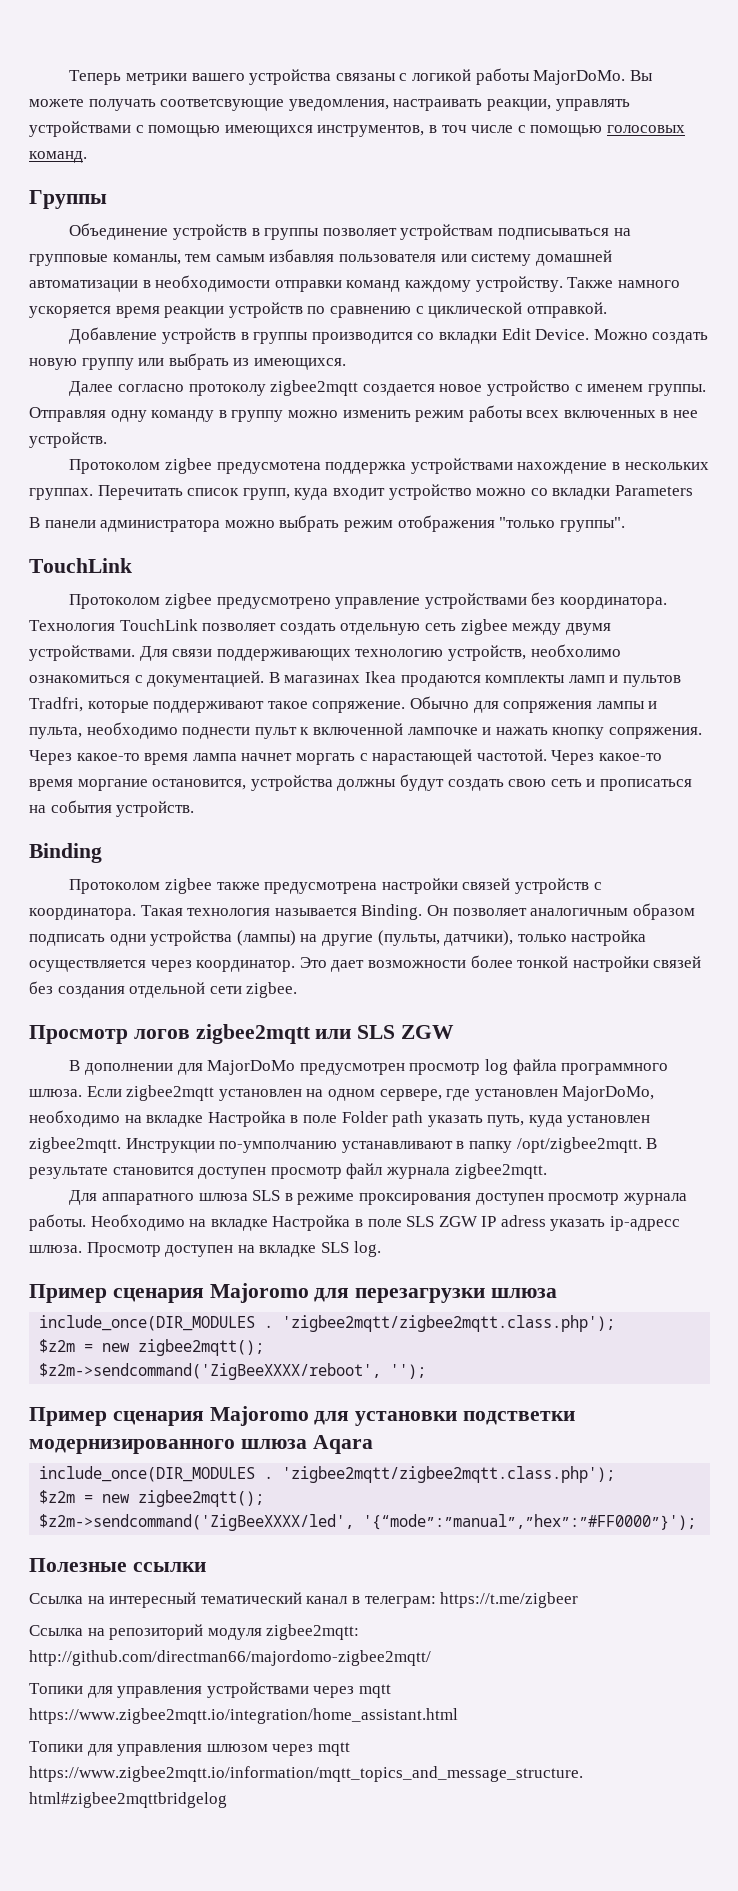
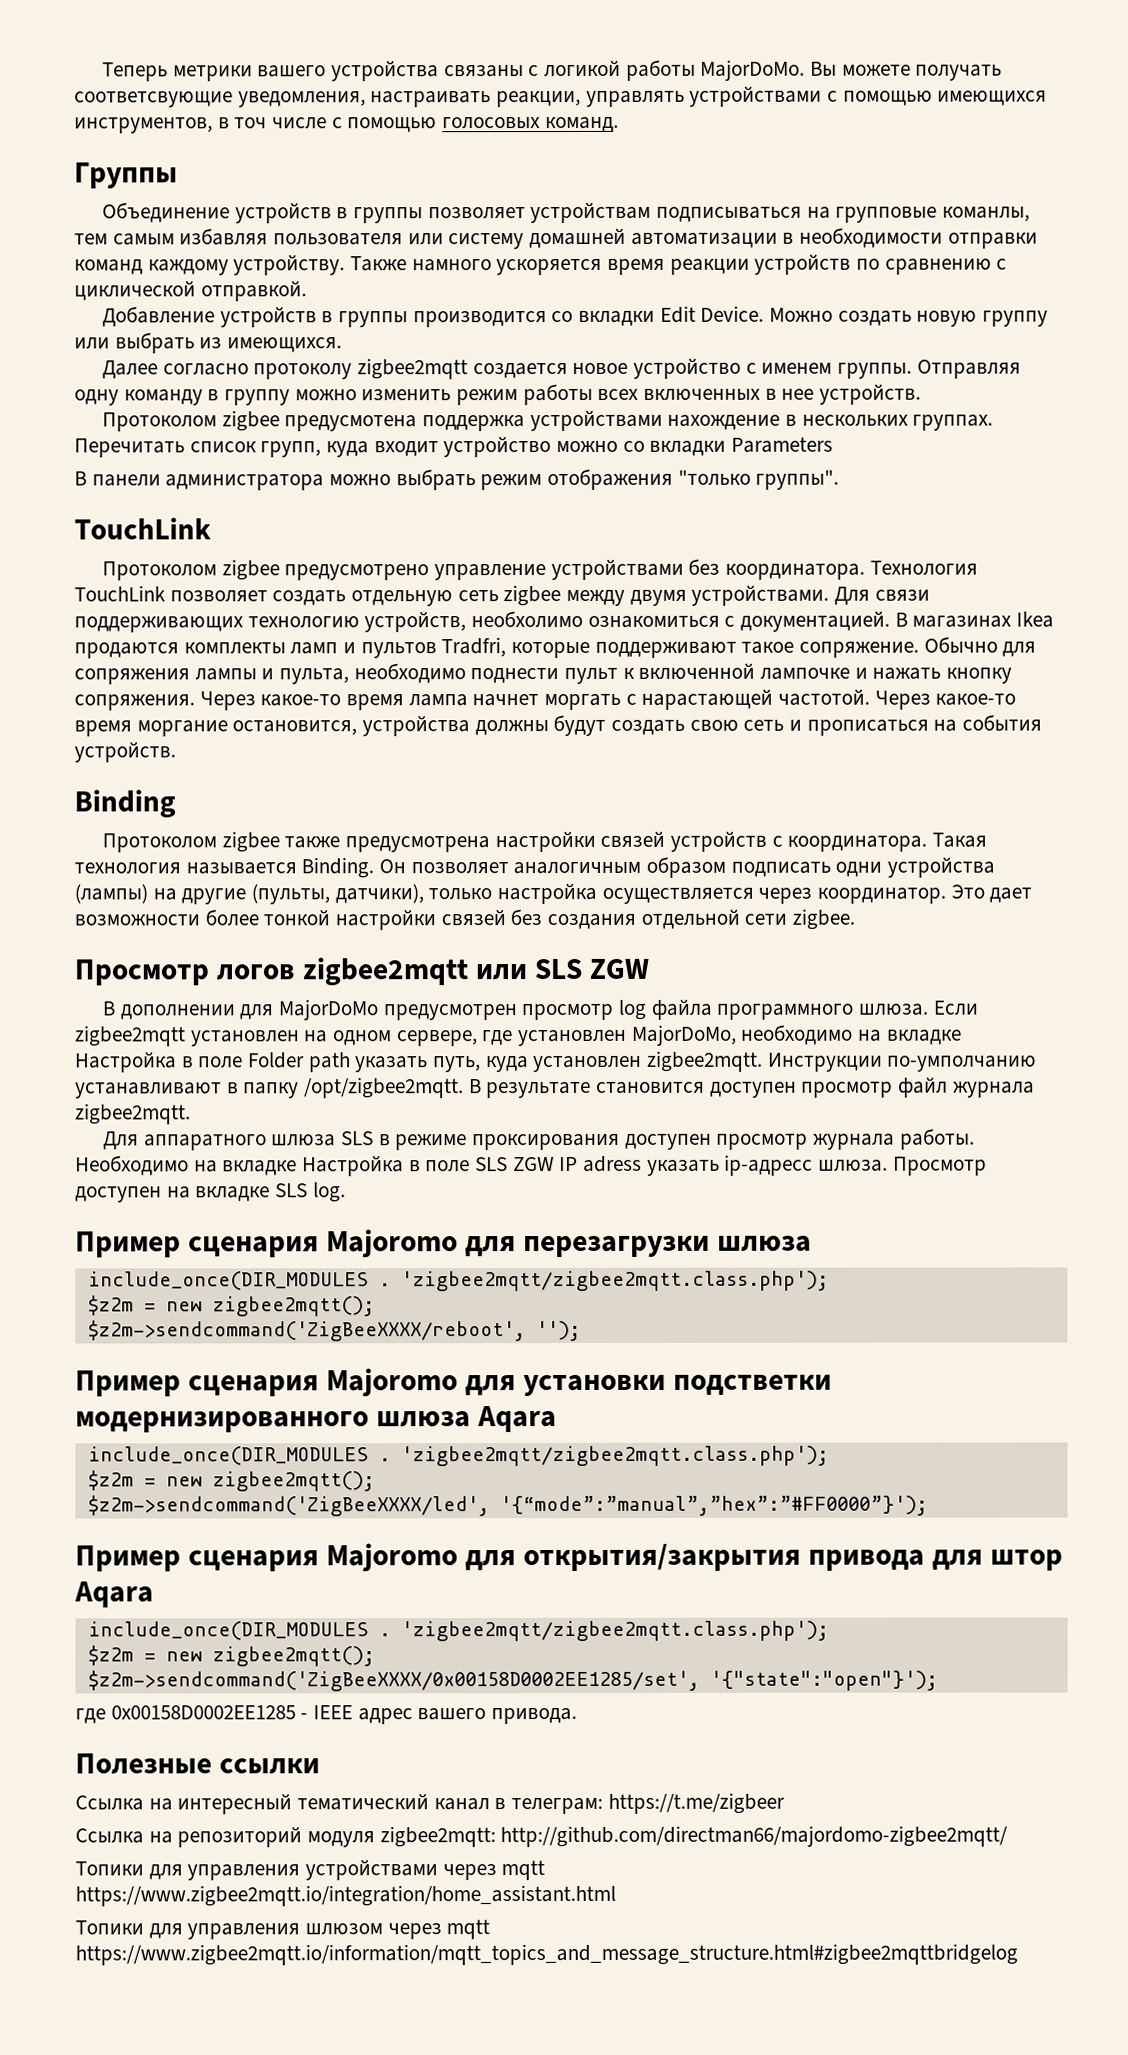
(697, 1522) none -> [75,1543,1063,1572] [74,1581,154,1608] [87,1620,829,1642] [87,1645,375,1667] [87,1669,938,1692] [75,1705,578,1725] // Пример сценария Majoromo для открытия/закрытия привода для штор Aqara // include_once(DIR_MODULES . 'zigbee2mqtt/zigbee2mqtt.class.php'); // $z2m = new zigbee2mqtt(); // $z2m->sendcommand('ZigBeeXXXX/0x00158D0002EE1285/set', '{"state":"open"}'); // где 0x00158D0002EE1285 - IEEE адрес вашего привода.

